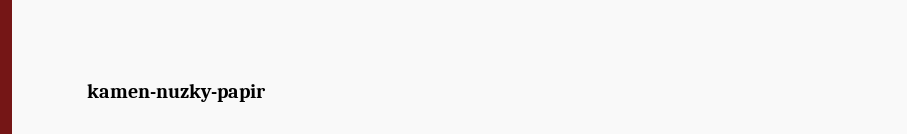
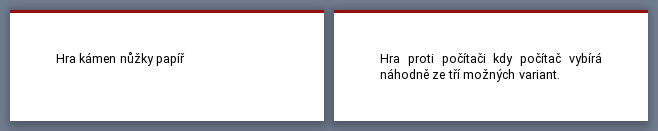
[87,83,266,102] kamen-nuzky-papir -> [56,52,186,66] [380,52,602,66] [380,68,560,82] Hra kámen nůžky papíř // Hra proti počítači kdy počítač vybírá náhodně ze tří možných variant.

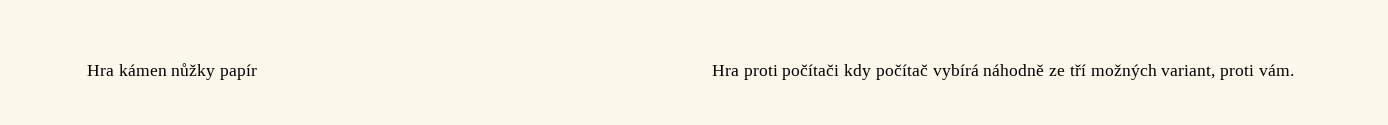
[156,53,186,66] papíř -> [220,64,258,80] papír
[518,70,560,79] variant. -> [1161,64,1294,80] variant, proti vám.

